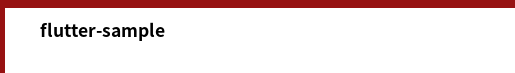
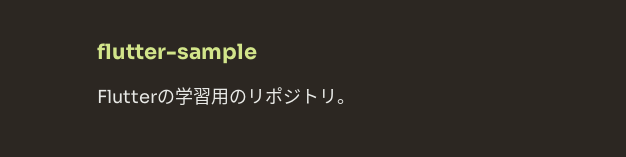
(165, 31) none -> [97,87,355,105] // Flutterの学習用のリポジトリ。

